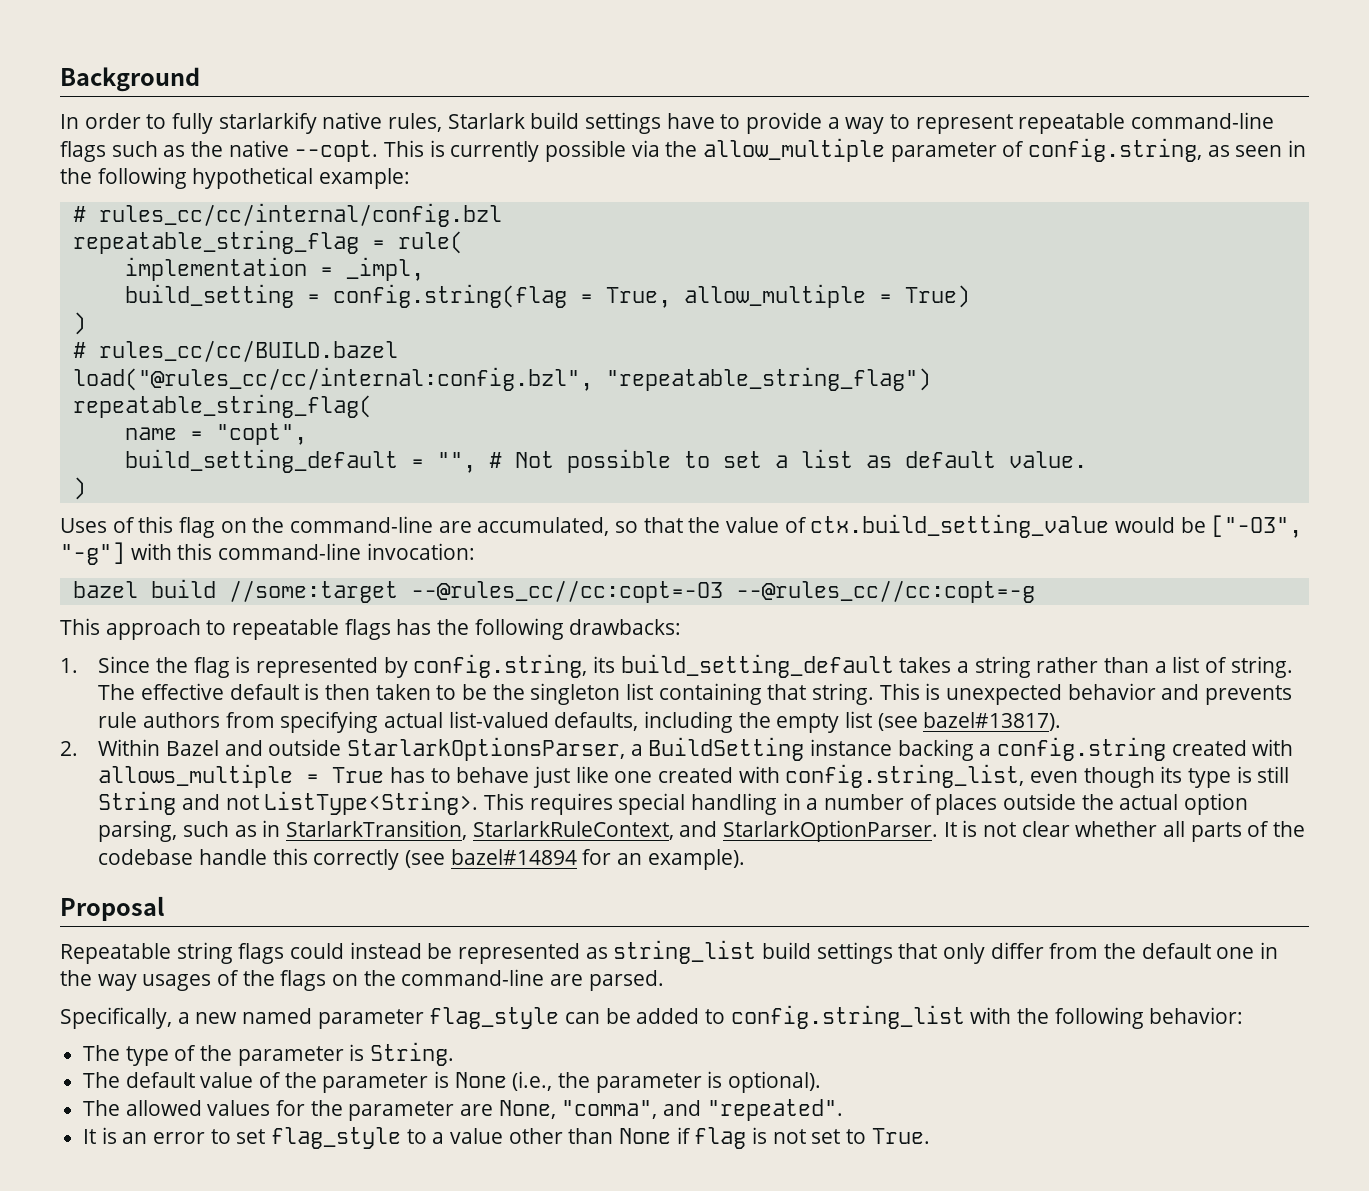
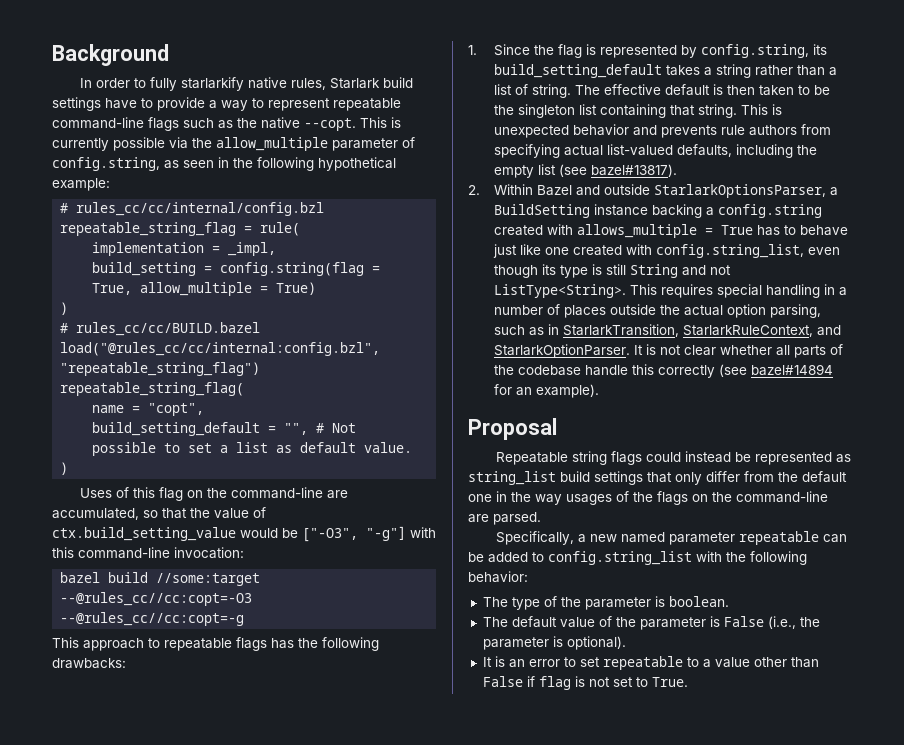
[429,1007,560,1029] flag_style -> [739,531,820,545] repeatable
[370,1042,455,1066] String. -> [668,596,729,607] boolean.
[434,1071,507,1088] is None -> [709,616,764,627] is False
[83,1099,843,1121] // The allowed values for the parameter are None, "comma", and "repeated". -> (626, 643) none
[271,1127,402,1149] flag_style -> [602,656,683,670] repeatable
[568,1128,672,1144] than None -> [790,657,819,668] [482,676,523,687] than False

